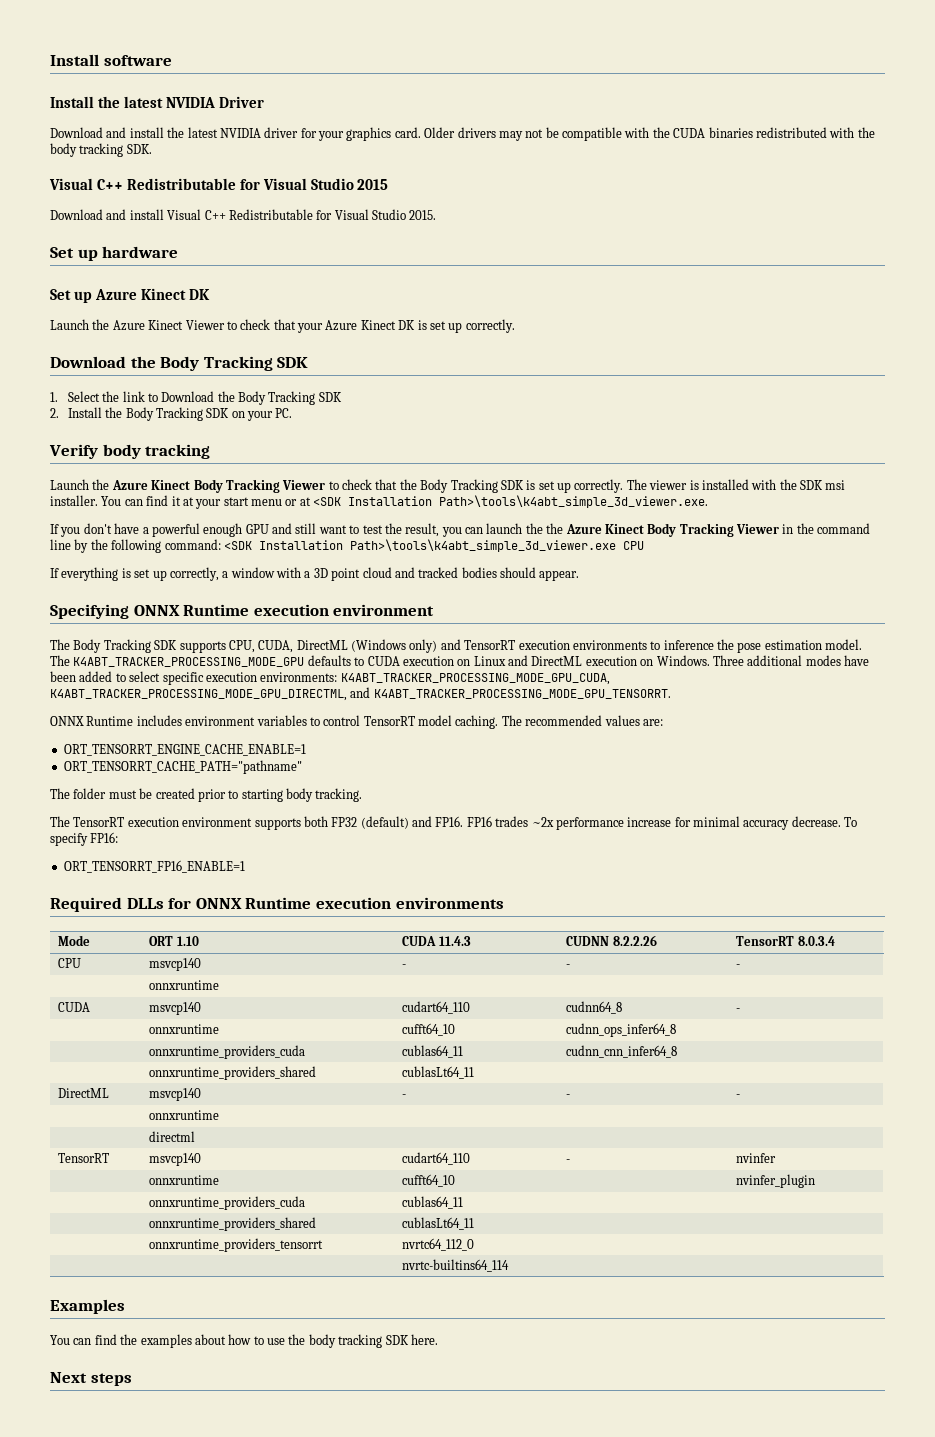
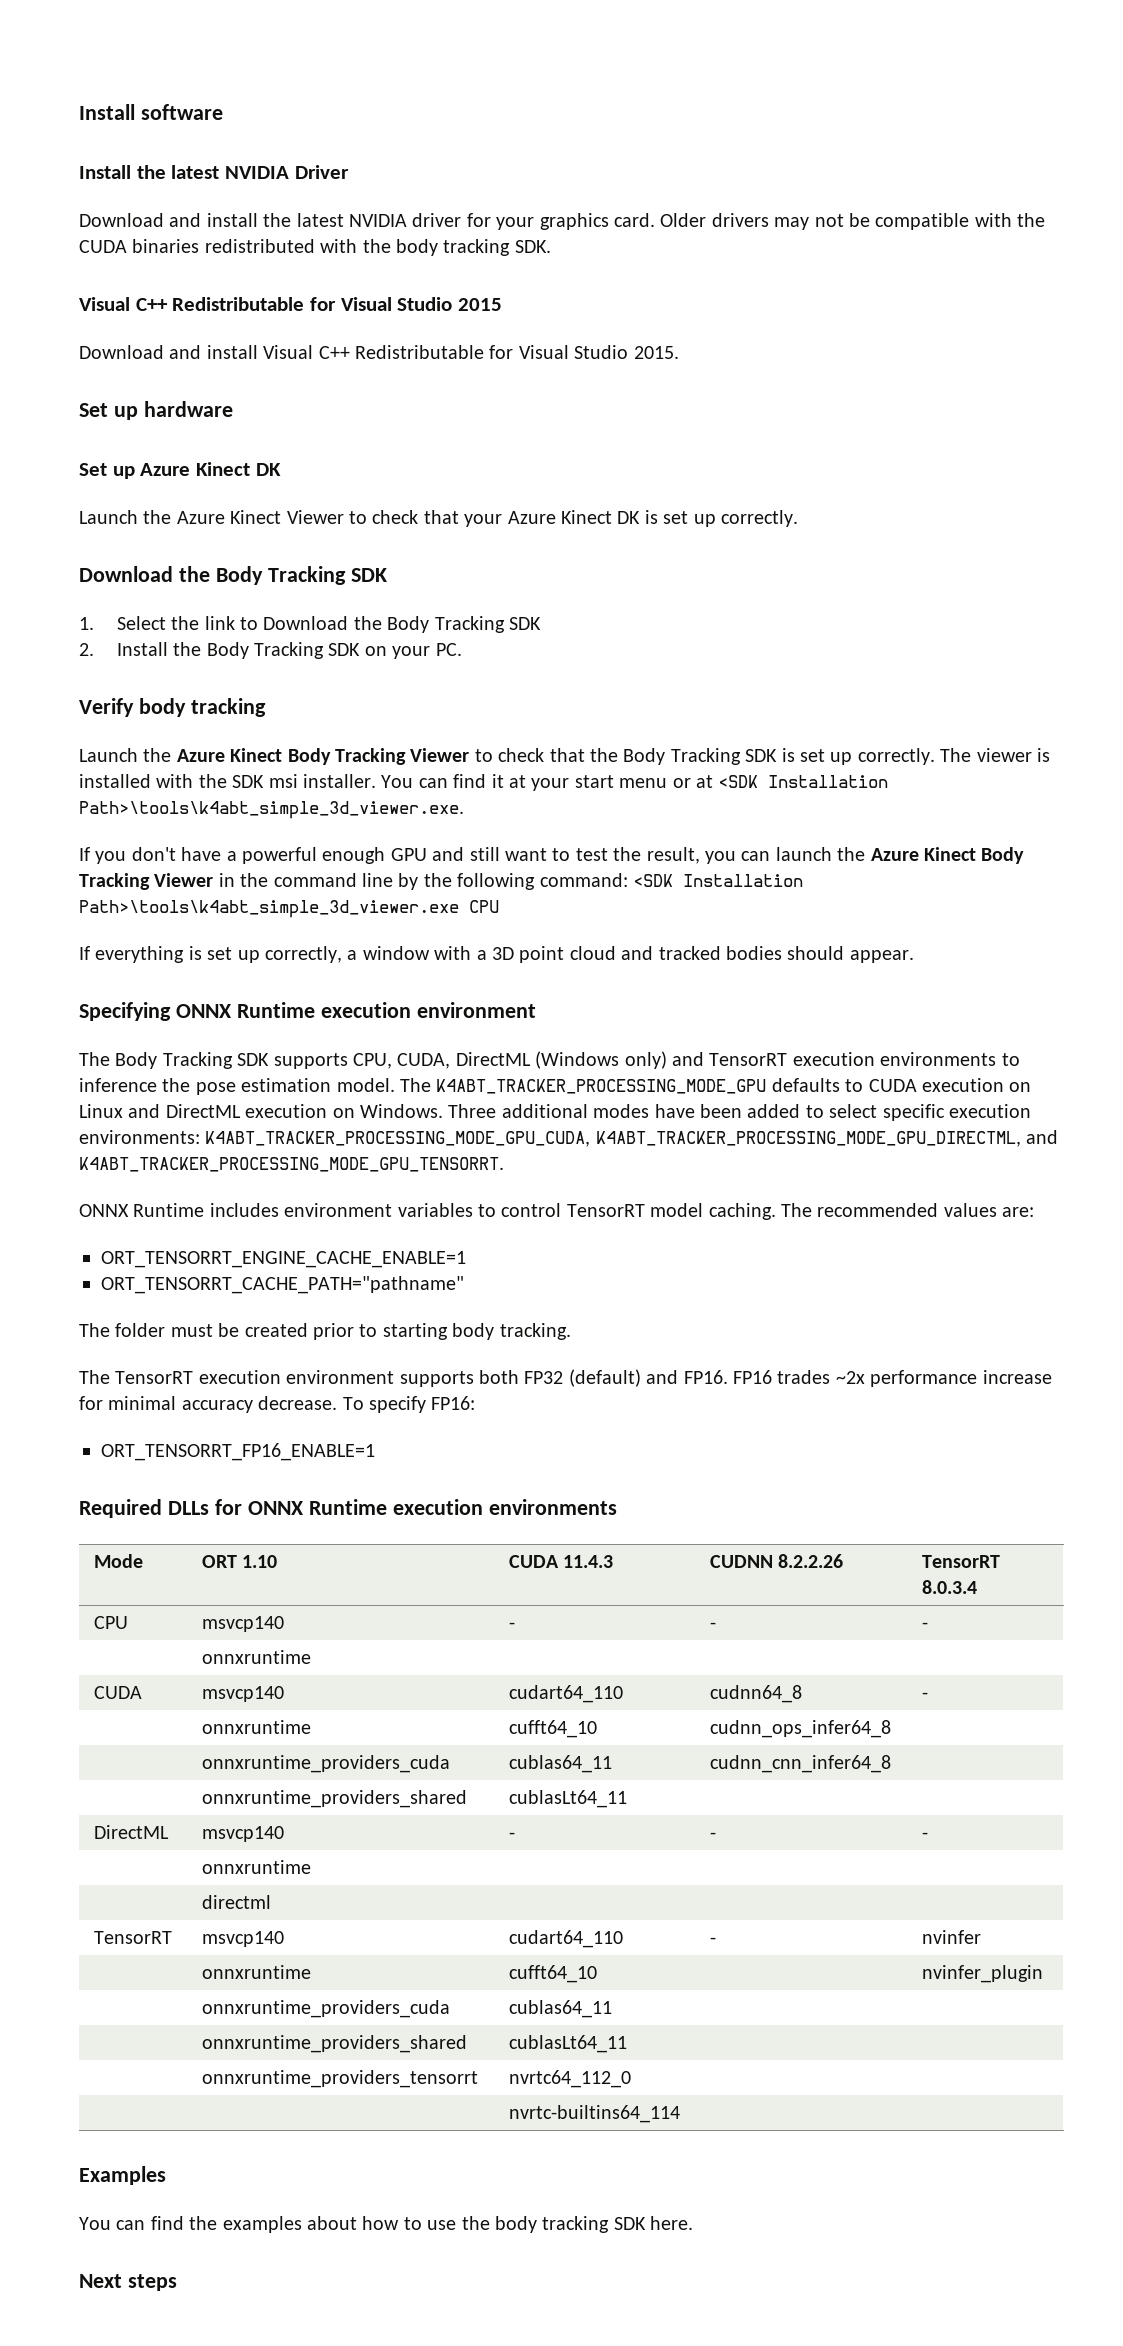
[546,523,564,534] the -> (866, 854) none

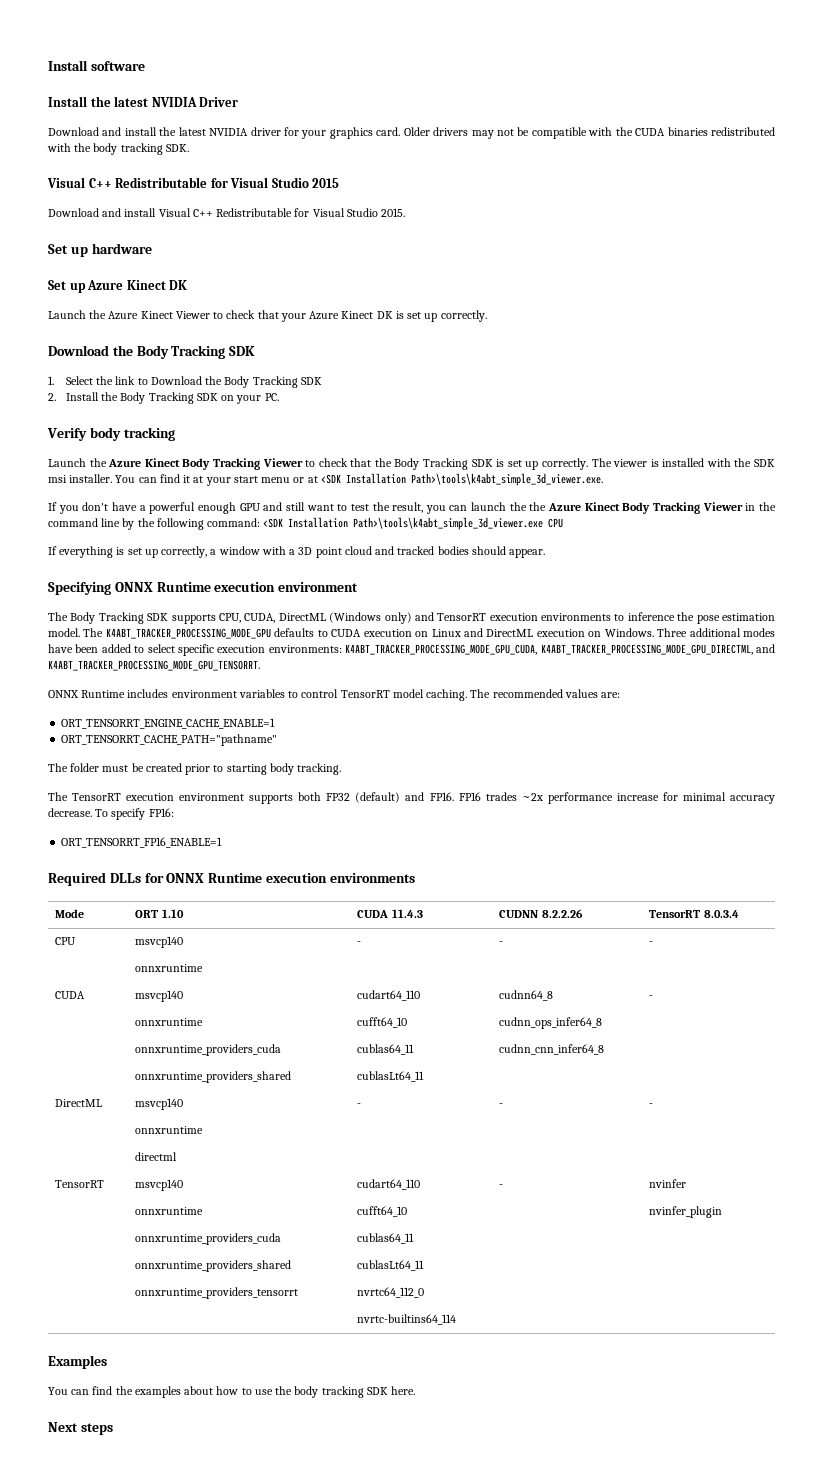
(866, 854) none -> [529,502,547,511] the

